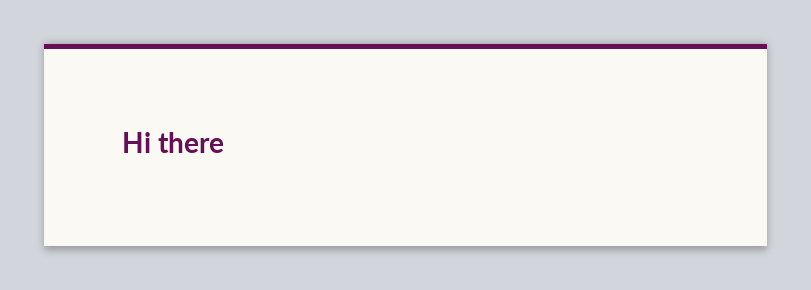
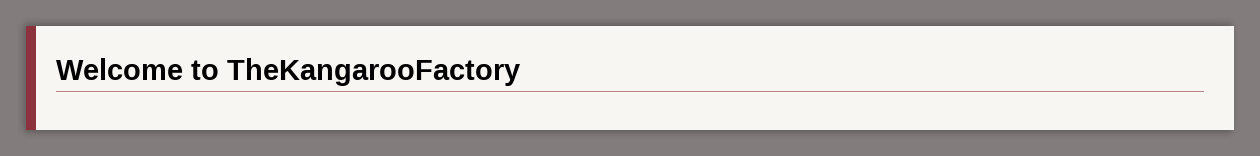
[122,132,225,153] Hi there -> [56,58,520,86] Welcome to TheKangarooFactory

